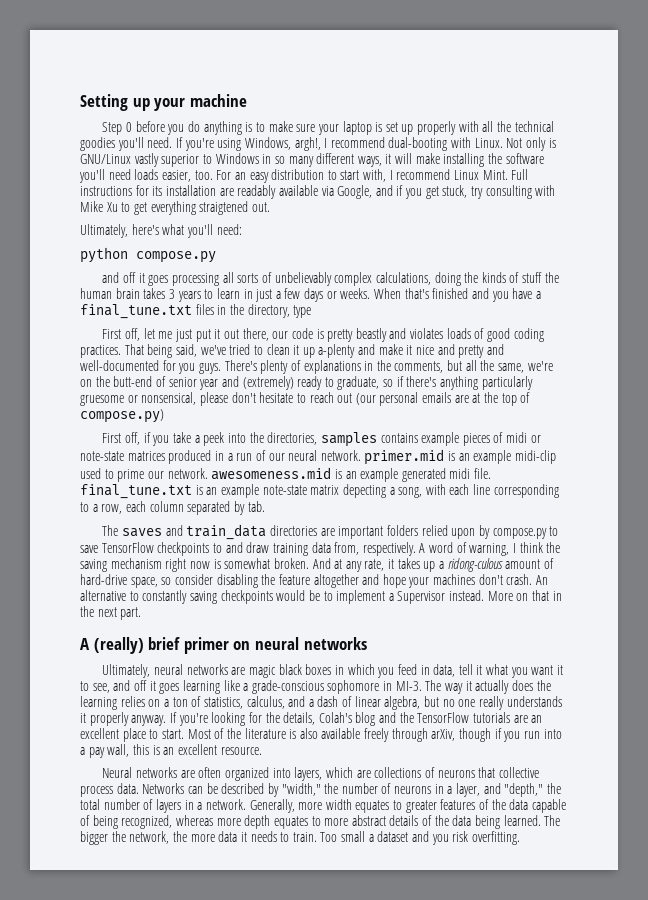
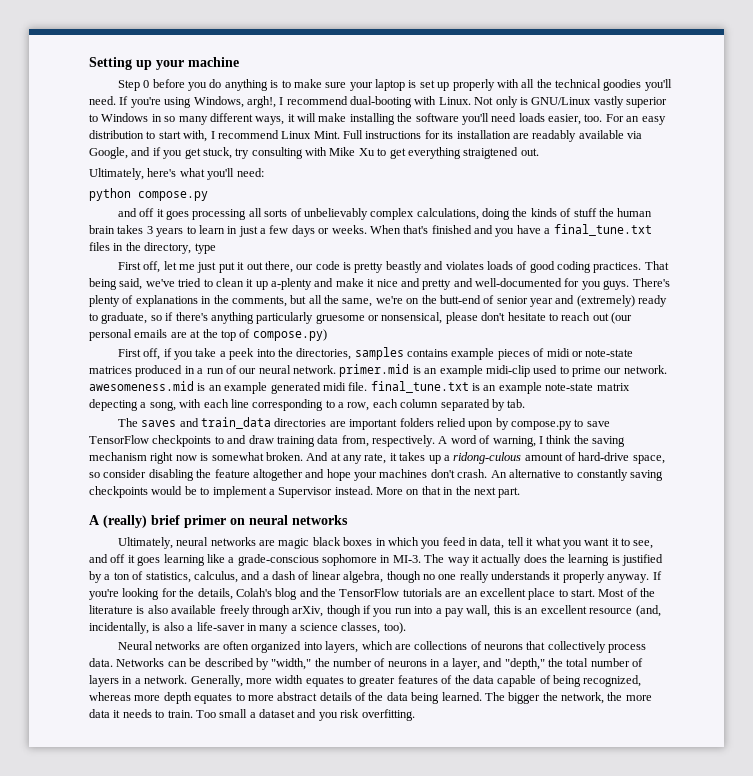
[120,696,161,707] relies on -> [611,554,664,566] [89,571,102,583] is justified by
[424,696,440,707] but -> [386,571,421,583] though
[220,747,262,755] resource. -> [589,605,661,617] [89,622,406,634] resource (and, incidentally, is also a life-saver in many a science classes, too).
[498,767,539,778] collective -> [547,641,606,653] collectively

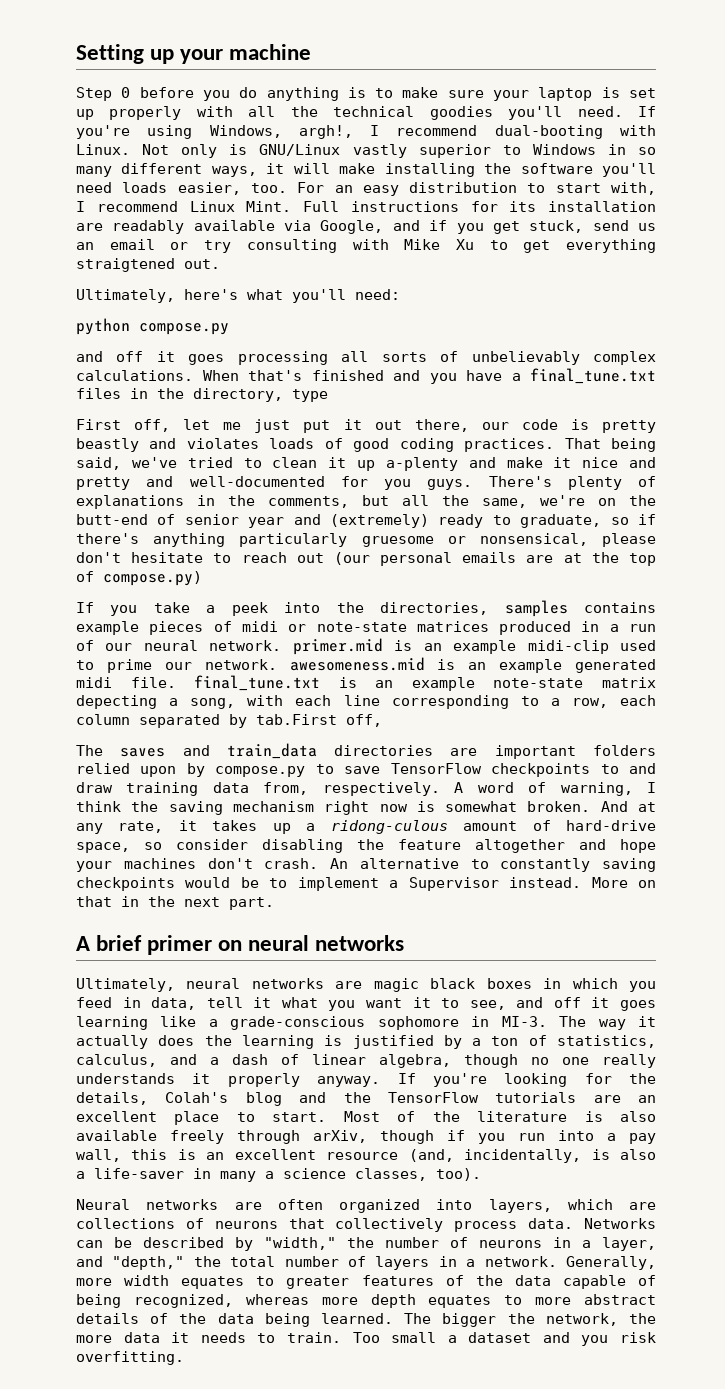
(232, 153) none -> [592,220,657,231] [76,239,189,250] send us an email or
[416,208,653,220] [89,225,367,237] calculations, doing the kinds of stuff the human brain takes 3 years to learn in just a few days or weeks. -> [76,370,193,381] calculations.
[117,348,172,360] First off, if -> [76,602,94,613] If
[507,399,526,408] tab. -> [256,714,382,727] tab.First off,
[103,515,147,528] (really) -> (90, 943) none

